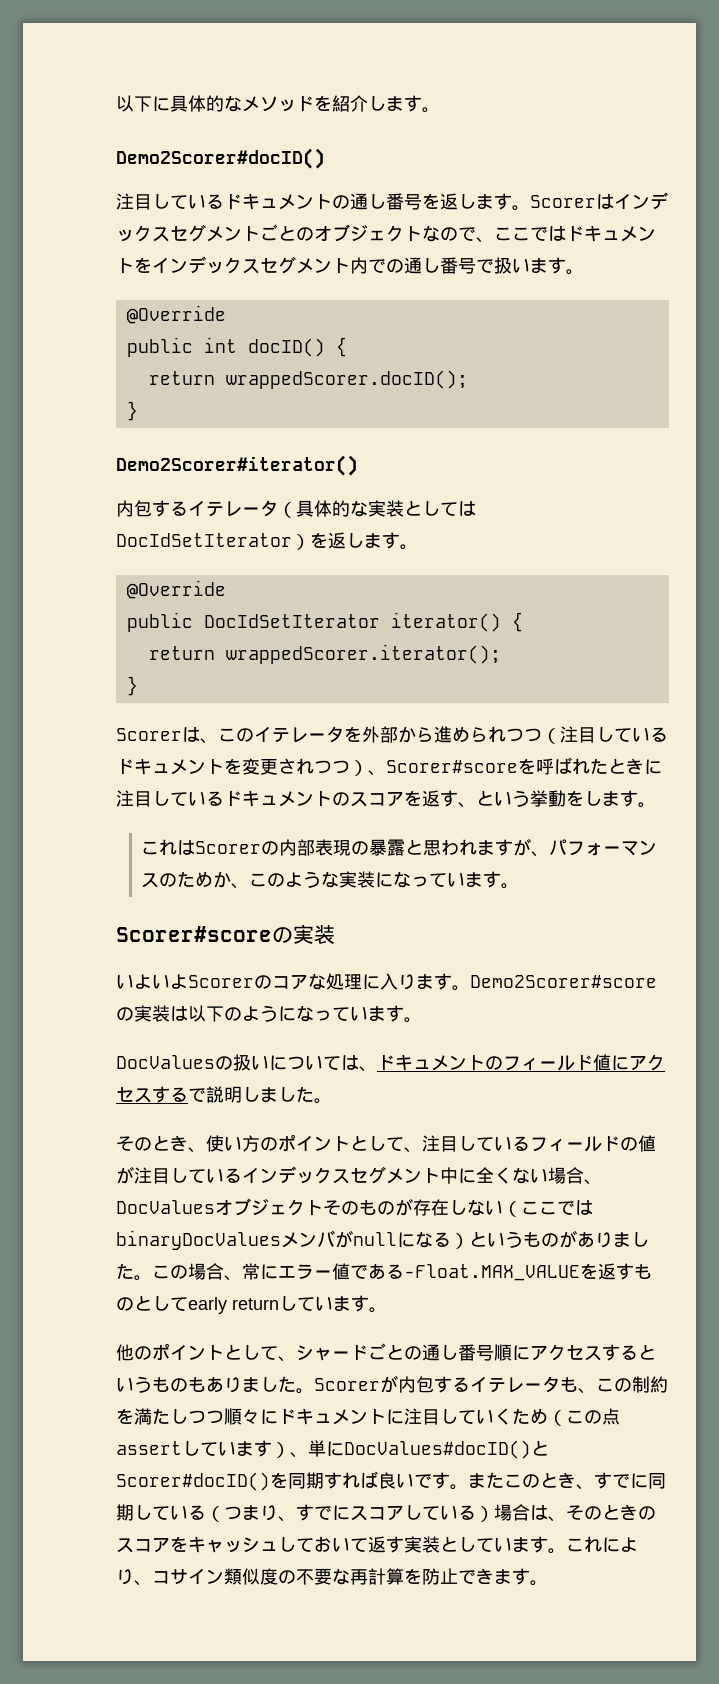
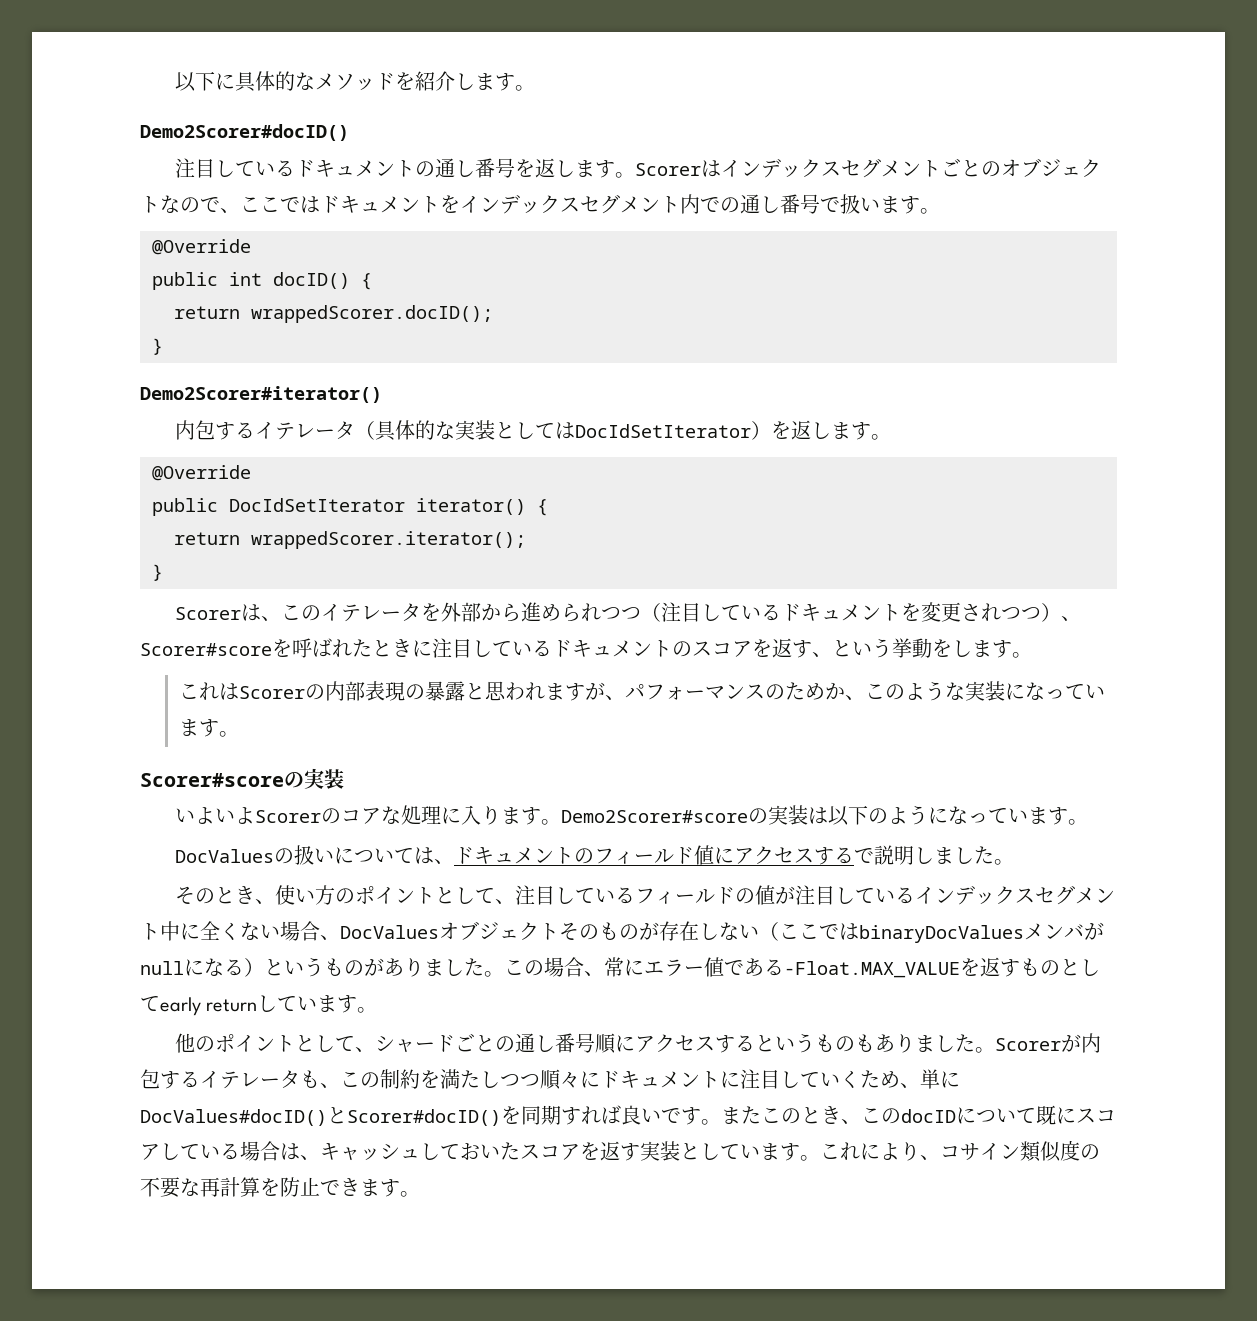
[548,1408,620,1426] [116,1440,290,1458] （この点assertしています） -> (900, 1079) none
[594,1472,666,1489] [116,1504,332,1522] すでに同期している（つまり、すで -> [861,1105,1056,1125] このdocIDについて既
[476,1506,494,1522] ） -> (240, 1151) none
[566,1504,656,1521] [116,1536,188,1553] そのときのスコアを -> (320, 1157) none
[350,1538,368,1552] て -> [500,1142,600,1160] たスコアを

